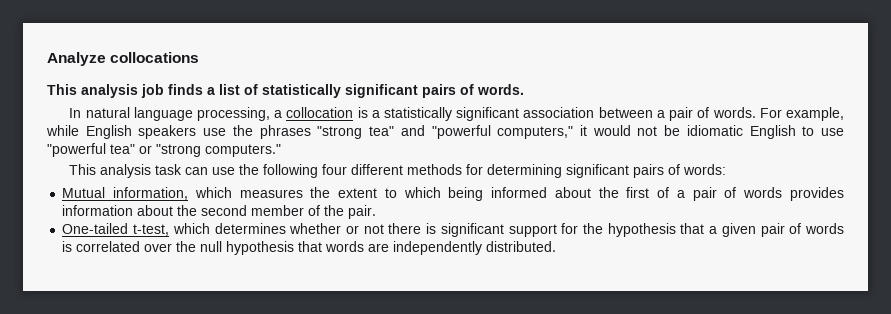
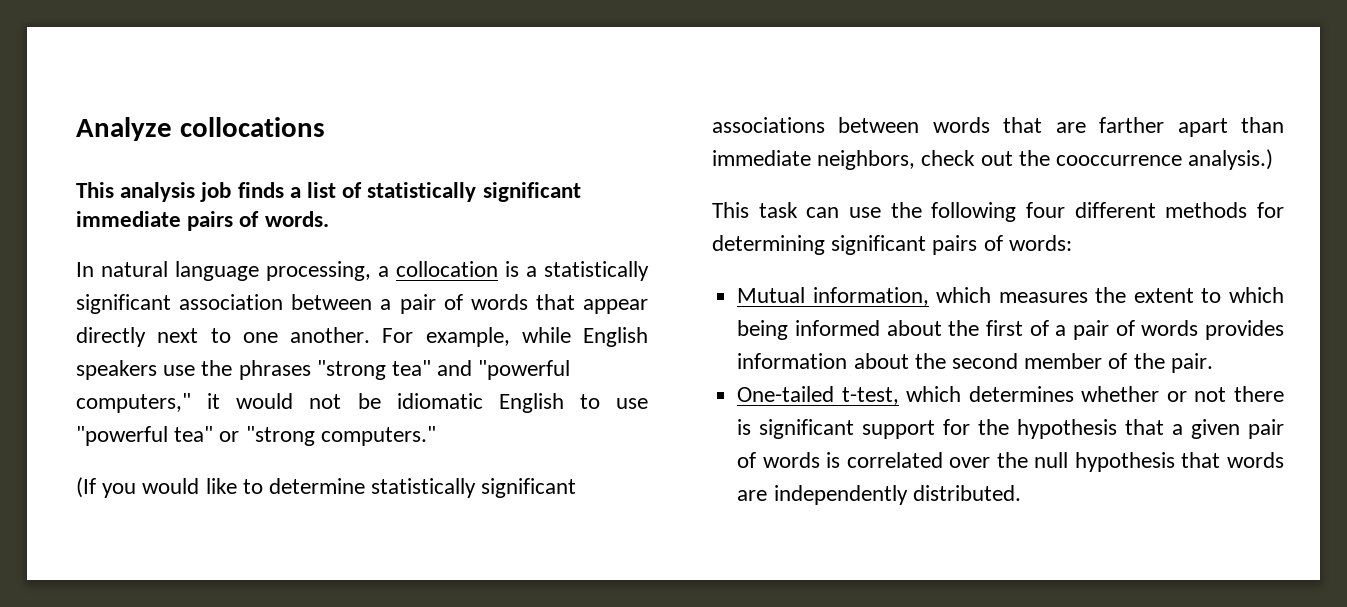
(418, 91) none -> [76,211,181,227] immediate
[712,107,756,118] words. -> [470,294,648,314] [76,327,370,347] words that appear directly next to one another.
[69,164,152,178] // This analysis -> [76,477,577,498] [712,117,1284,137] [712,149,1274,170] [712,202,749,218] // (If you would like to determine statistically significant associations between words that are farther apart than immediate neighbors, check out the cooccurrence analysis.) // This

